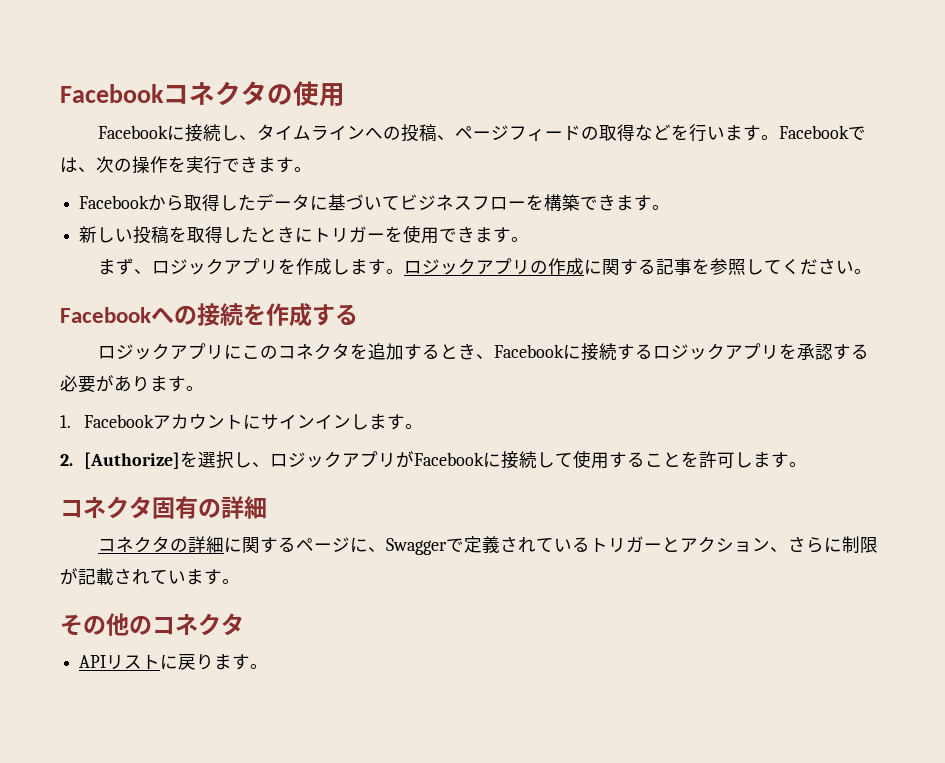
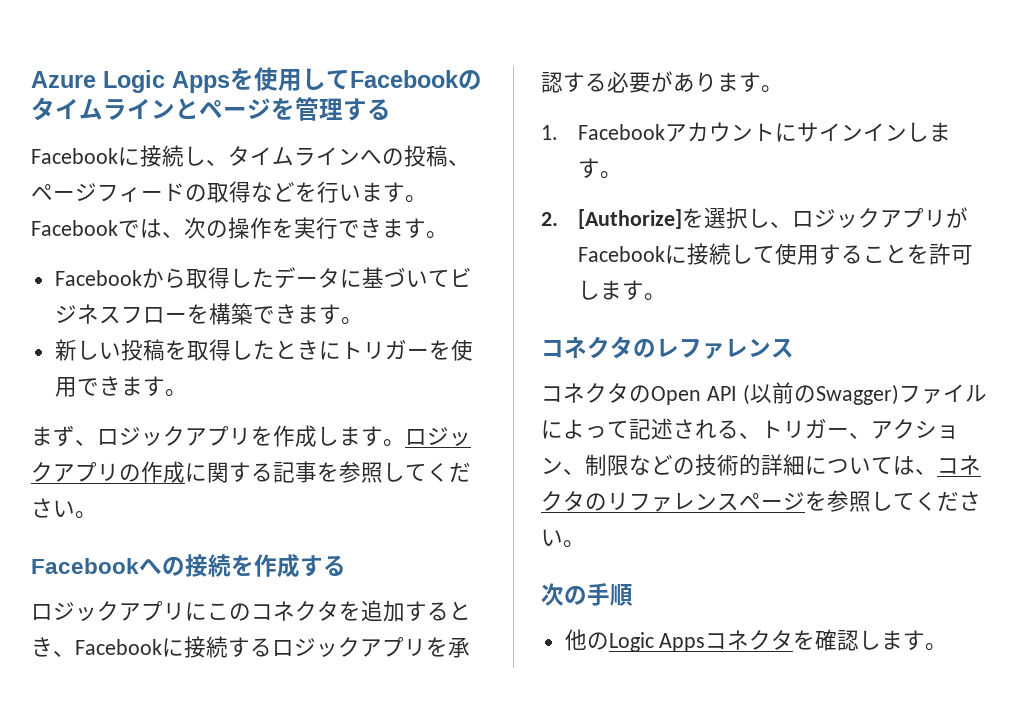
[60,81,345,107] Facebookコネクタの使用 -> [31,67,482,93] [31,97,391,121] Azure Logic Appsを使用してFacebookのタイムラインとページを管理する
[152,496,267,519] [98,536,681,555] 固有の詳細 // コネクタの詳細に関するページに、Swaggerで定義されているトリガーと -> [633,338,794,359] [541,382,987,405] [541,418,871,440] のレファレンス // コネクタのOpen API (以前のSwagger)ファイルによって記述される、トリガー、
[788,536,879,553] [60,568,240,585] [60,613,244,636] [79,654,215,670] さらに制限が記載されています。 // その他のコネクタ // APIリストに戻り -> [585,454,981,476] [541,490,981,512] [541,529,585,548] [541,583,633,606] [564,629,882,652] 制限などの技術的詳細については、コネクタのリファレンスページを参照してください。 // 次の手順 // 他のLogic Appsコネクタを確認し

